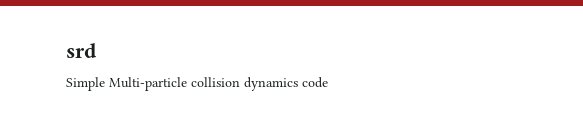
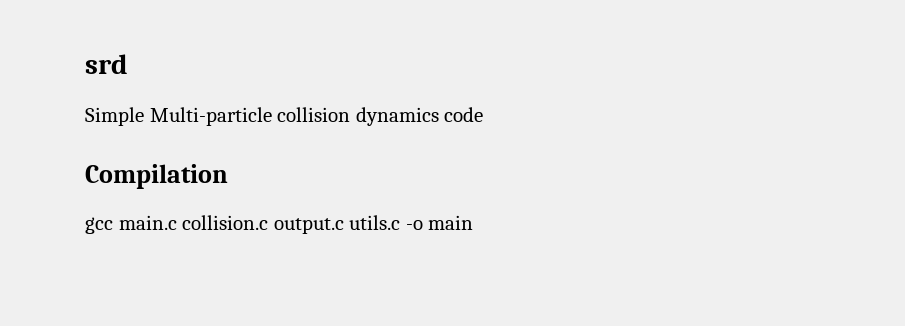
(328, 82) none -> [85,164,228,189] [85,215,474,234] // Compilation // gcc main.c collision.c output.c utils.c -o main

